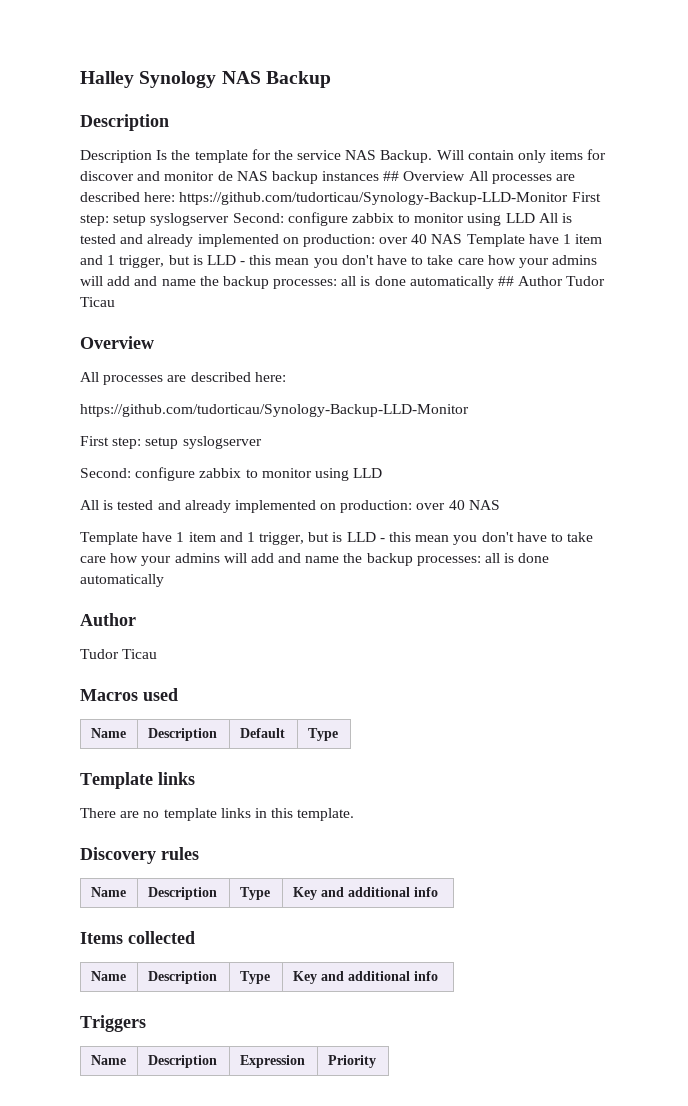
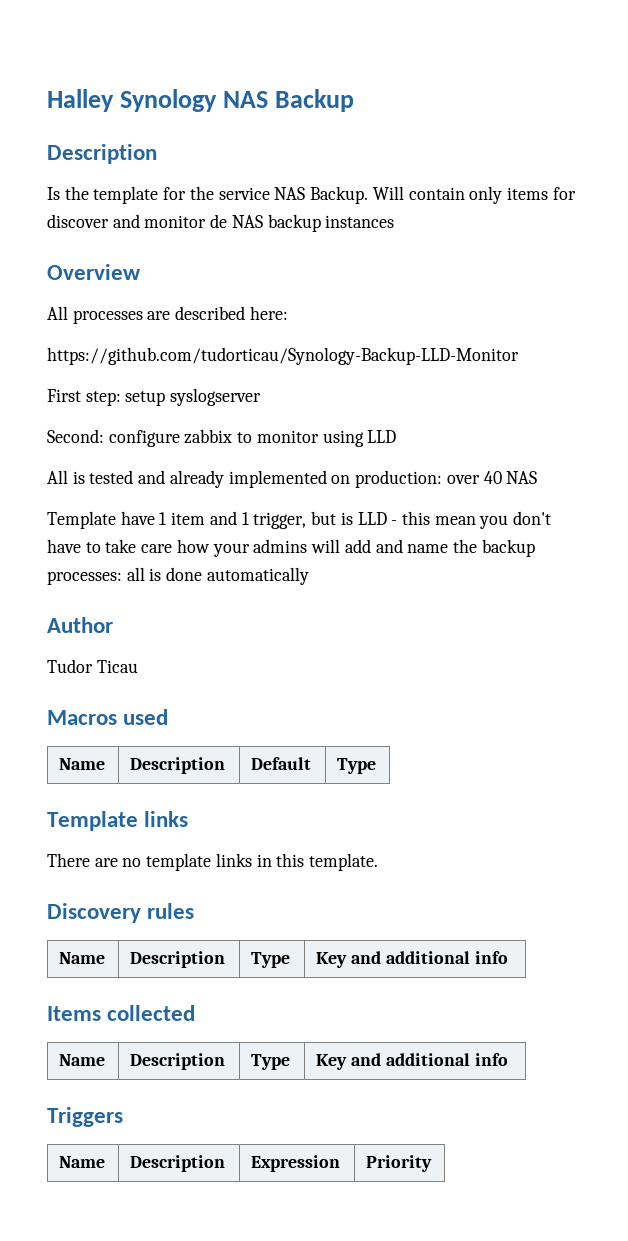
[80,150,152,163] Description -> (157, 154) none
[383,171,576,184] [80,192,601,205] [80,212,573,226] [80,234,603,247] [80,255,598,268] [80,276,606,289] [80,297,115,307] ## Overview All processes are described here: https://github.com/tudorticau/Synology-Backup-LLD-Monitor First step: setup syslogserver Second: configure zabbix to monitor using LLD All is tested and already implemented on production: over 40 NAS Template have 1 item and 1 trigger, but is LLD - this mean you don't have to take care how your admins will add and name the backup processes: all is done automatically ## Author Tudor Ticau -> (395, 221) none

